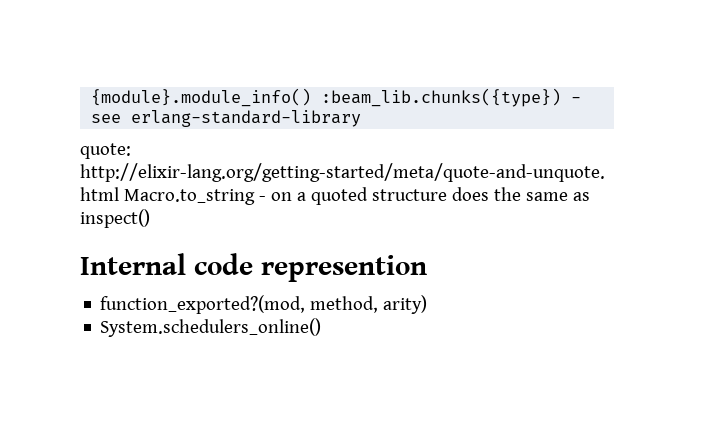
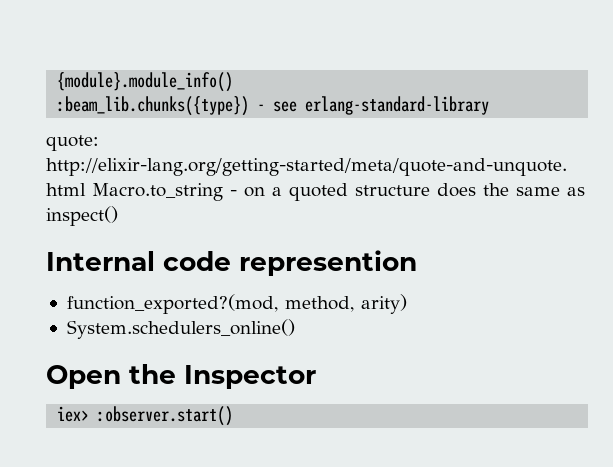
(312, 97) none -> (234, 82) //
(322, 327) none -> [46,364,316,389] [57,406,234,426] // Open the Inspector // iex> :observer.start()

